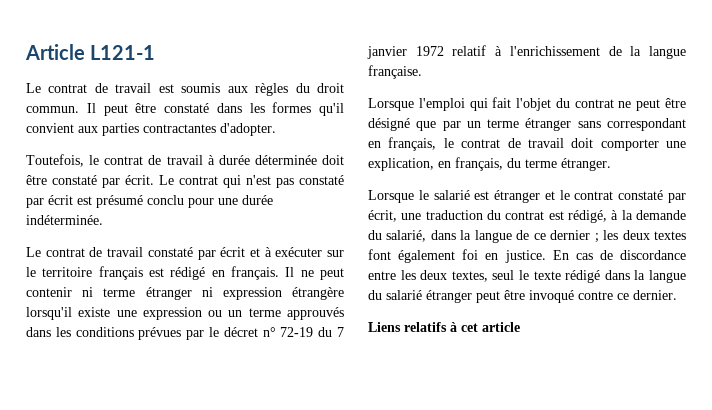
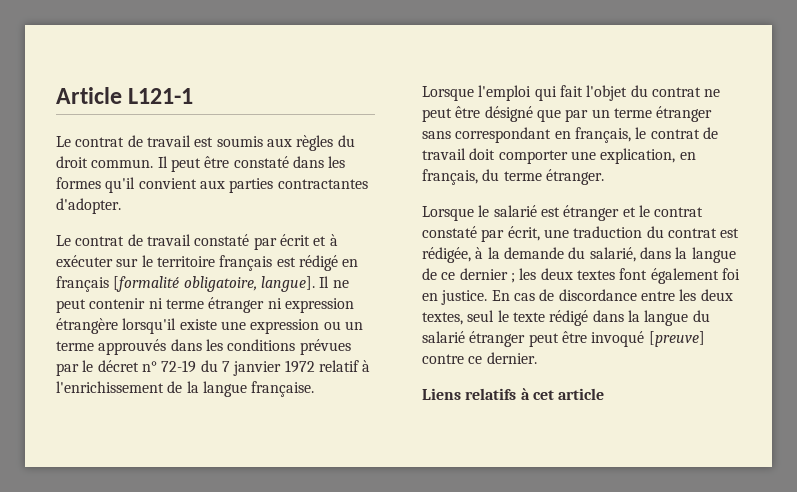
[26,154,344,167] [26,175,344,188] [26,195,273,208] [26,215,103,225] // Toutefois, le contrat de travail à durée déterminée doit être constaté par écrit. Le contrat qui n'est pas constaté par écrit est présumé conclu pour une durée indéterminée. -> (121, 206) none
[231,266,279,280] français. -> [56,276,315,292] français [formalité obligatoire, langue].
[568,210,607,223] rédigé, -> [422,247,471,263] rédigée,
(574, 296) none -> [648,331,705,347] [preuve]

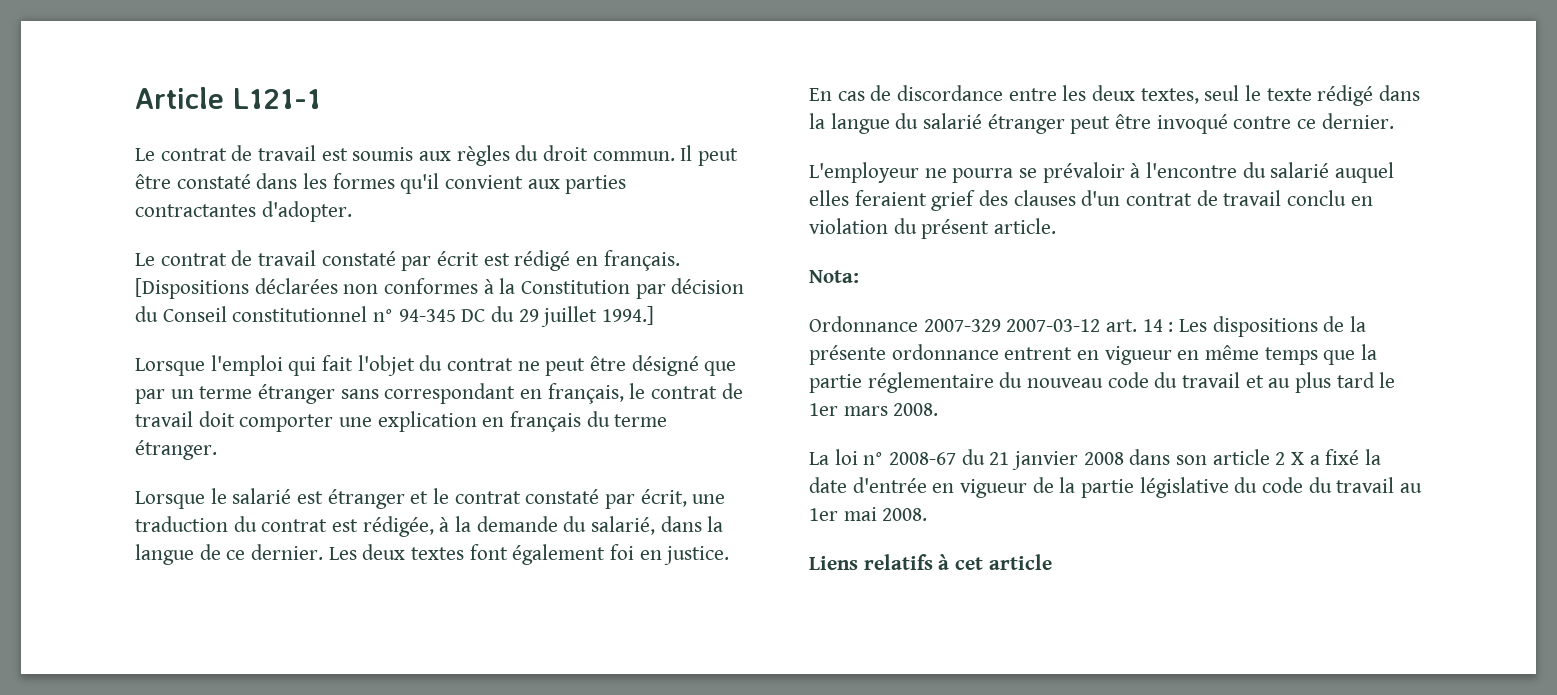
[313,234,338,246] [56,255,359,271] [56,276,349,292] [56,297,354,313] [56,318,363,334] [56,339,351,355] [56,360,371,376] [56,381,315,397] et à exécuter sur le territoire français est rédigé en français [formalité obligatoire, langue]. Il ne peut contenir ni terme étranger ni expression étrangère lorsqu'il existe une expression ou un terme approuvés dans les conditions prévues par le décret n° 72-19 du 7 janvier 1972 relatif à l'enrichissement de la langue française. -> [483,250,680,271] [135,278,745,299] [135,306,655,327] est rédigé en français. [Dispositions déclarées non conformes à la Constitution par décision du Conseil constitutionnel n° 94-345 DC du 29 juillet 1994.]
[600,148,696,164] [422,169,478,185] explication, en français, -> [377,411,582,432] explication en français
[459,268,537,283] dernier ; les -> [251,544,357,560] dernier. Les
[648,331,705,347] [preuve] -> (1228, 124) none
(537, 358) none -> [809,162,1395,183] [809,190,1373,211] [809,218,1057,239] [809,270,859,283] [809,316,1367,337] [809,344,1378,365] [809,372,1396,393] [809,403,939,416] [809,449,1382,470] [809,477,1423,498] [809,507,928,521] // L'employeur ne pourra se prévaloir à l'encontre du salarié auquel elles feraient grief des clauses d'un contrat de travail conclu en violation du présent article. // Nota: // Ordonnance 2007-329 2007-03-12 art. 14 : Les dispositions de la présente ordonnance entrent en vigueur en même temps que la partie réglementaire du nouveau code du travail et au plus tard le 1er mars 2008. // La loi n° 2008-67 du 21 janvier 2008 dans son article 2 X a fixé la date d'entrée en vigueur de la partie législative du code du travail au 1er mai 2008.

